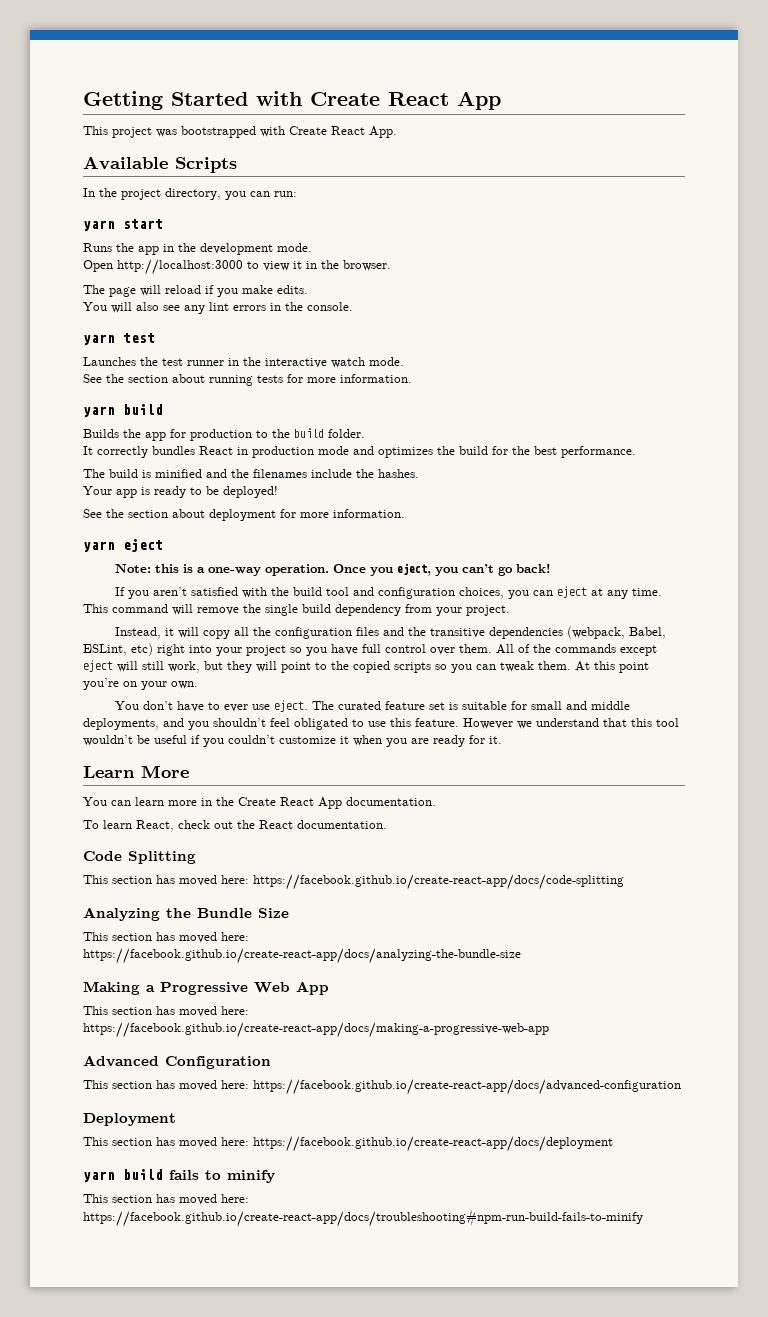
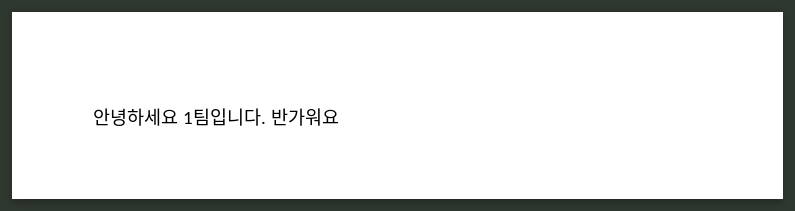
[83,91,501,110] [83,126,397,138] [83,156,237,173] [83,188,297,200] [83,219,163,231] [83,243,312,255] [83,259,391,275] [83,285,308,297] [83,302,353,314] [83,333,155,345] [83,357,404,368] [83,374,412,386] [83,404,163,417] [83,428,365,441] [83,446,636,458] [83,469,419,478] [83,486,278,498] [83,509,405,521] [83,539,163,552] [115,563,552,576] [115,586,663,599] [83,604,510,616] [115,626,667,639] [83,643,657,656] [83,660,649,673] [83,678,198,690] [115,700,631,712] [83,718,679,730] [83,735,502,747] [83,765,189,778] [83,797,436,809] [83,820,387,832] [83,851,196,864] [83,874,624,890] [83,907,289,921] [83,932,249,943] [83,948,521,964] [83,981,329,995] [83,1006,249,1017] [83,1022,549,1038] [83,1055,271,1069] [83,1079,681,1095] [83,1113,176,1126] [83,1136,613,1152] [83,1169,275,1183] [83,1194,249,1205] [83,1209,643,1227] Getting Started with Create React App // This project was bootstrapped with Create React App. // Available Scripts // In the project directory, you can run: // yarn start // Runs the app in the development mode. // Open http://localhost:3000 to view it in the browser. // The page will reload if you make edits. // You will also see any lint errors in the console. // yarn test // Launches the test runner in the interactive watch mode. // See the section about running tests for more information. // yarn build // Builds the app for production to the build folder. // It correctly bundles React in production mode and optimizes the build for the best performance. // The build is minified and the filenames include the hashes. // Your app is ready to be deployed! // See the section about deployment for more information. // yarn eject // Note: this is a one-way operation. Once you eject, you can’t go back! // If you aren’t satisfied with the build tool and configuration choices, you can eject at any time. This command will remove the single build dependency from your project. // Instead, it will copy all the configuration files and the transitive dependencies (webpack, Babel, ESLint, etc) right into your project so you have full control over them. All of the commands except eject will still work, but they will point to the copied scripts so you can tweak them. At this point you’re on your own. // You don’t have to ever use eject. The curated feature set is suitable for small and middle deployments, and you shouldn’t feel obligated to use this feature. However we understand that this tool wouldn’t be useful if you couldn’t customize it when you are ready for it. // Learn More // You can learn more in the Create React App documentation. // To learn React, check out the React documentation. // Code Splitting // This section has moved here: https://facebook.github.io/create-react-app/docs/code-splitting // Analyzing the Bundle Size // This section has moved here: https://facebook.github.io/create-react-app/docs/analyzing-the-bundle-size // Making a Progressive Web App // This section has moved here: https://facebook.github.io/create-react-app/docs/making-a-progressive-web-app // Advanced Configuration // This section has moved here: https://facebook.github.io/create-react-app/docs/advanced-configuration // Deployment // This section has moved here: https://facebook.github.io/create-react-app/docs/deployment // yarn build fails to minify // This section has moved here: https://facebook.github.io/create-react-app/docs/troubleshooting#npm-run-build-fails-to-minify -> [93,108,339,126] 안녕하세요 1팀입니다. 반가워요

